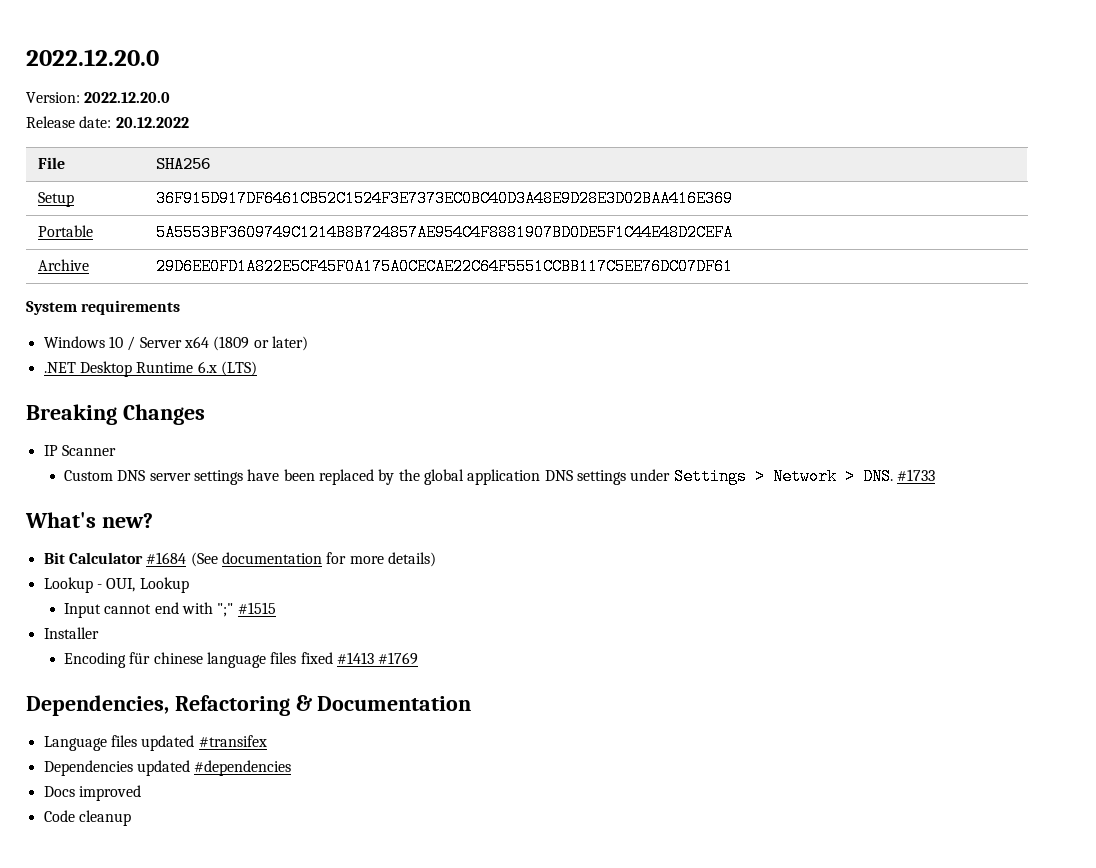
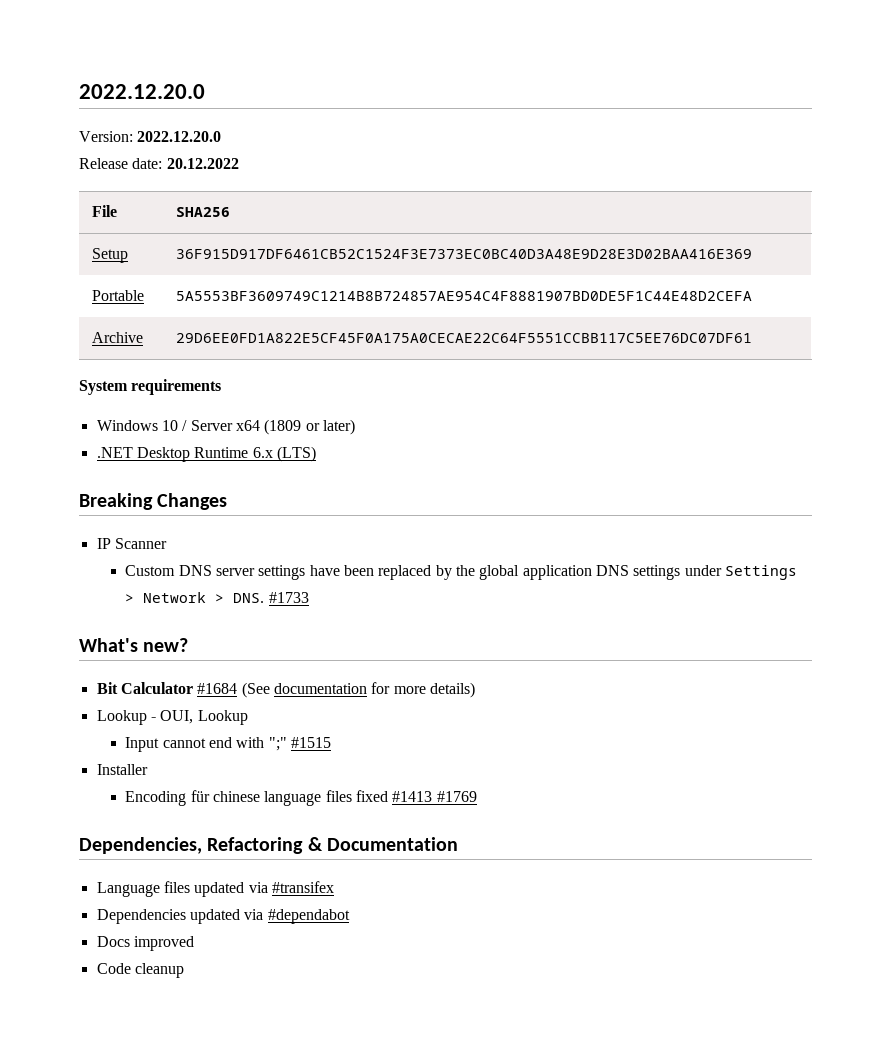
(195, 743) none -> [248,882,268,893] via
[194,760,292,776] #dependencies -> [244,909,350,924] via #dependabot

